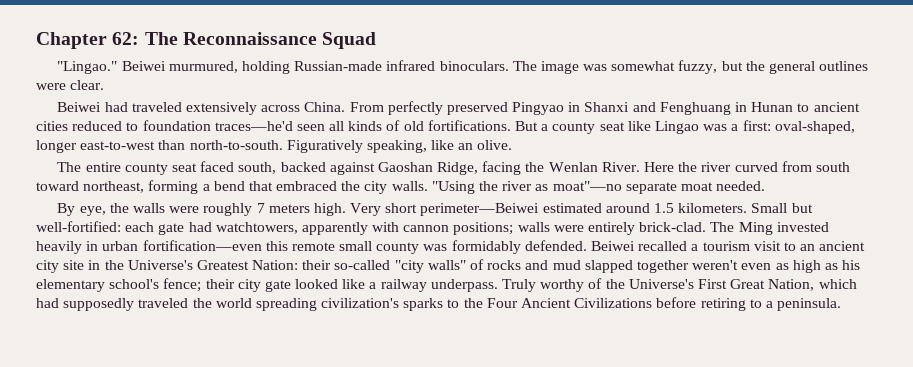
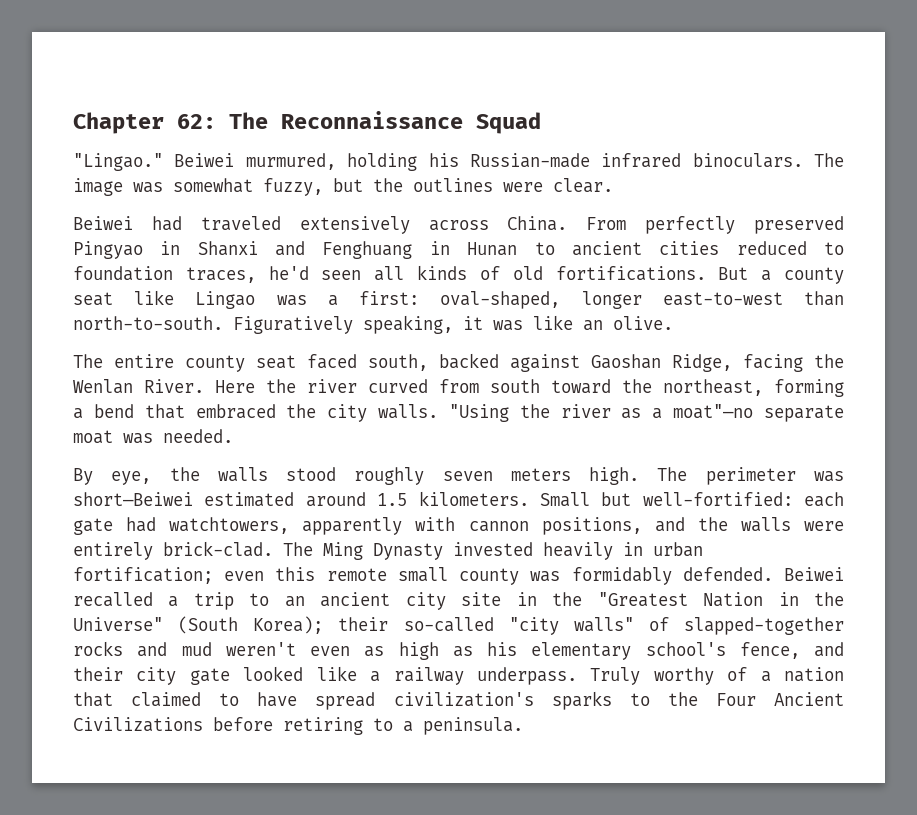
(291, 67) none -> [428,153,459,167] his
[769,61,816,74] general -> (403, 185) none
[214,121,293,131] traces—he'd -> [185,266,309,283] traces, he'd
(427, 146) none -> [463,316,523,331] it was
(79, 186) none -> [622,379,652,393] the
(549, 187) none -> [652,408,663,419] a
(713, 186) none -> [123,433,153,444] was
[169,203,540,216] were roughly 7 meters high. Very short perimeter—Beiwei -> [286,467,844,485] [73,492,193,506] stood roughly seven meters high. The perimeter was short—Beiwei
[453,222,514,235] positions; -> [541,517,728,535] positions, and the
(773, 228) none -> [373,543,443,560] Dynasty
[142,240,262,251] fortification—even -> [73,567,265,584] fortification; even
[702,241,781,251] tourism visit -> [193,592,234,610] trip
[127,260,299,270] Universe's Greatest Nation: -> [597,592,844,607] [73,616,324,634] "Greatest Nation in the Universe" (South Korea);
(485, 264) none -> [684,617,844,635] slapped-together
[584,260,689,273] slapped together -> (212, 649) none
[163,278,202,292] fence; -> [739,642,844,659] fence, and
[605,279,857,291] [36,298,317,311] the Universe's First Great Nation, which had supposedly traveled the world spreading -> [760,667,844,682] [73,692,376,710] a nation that claimed to have spread

